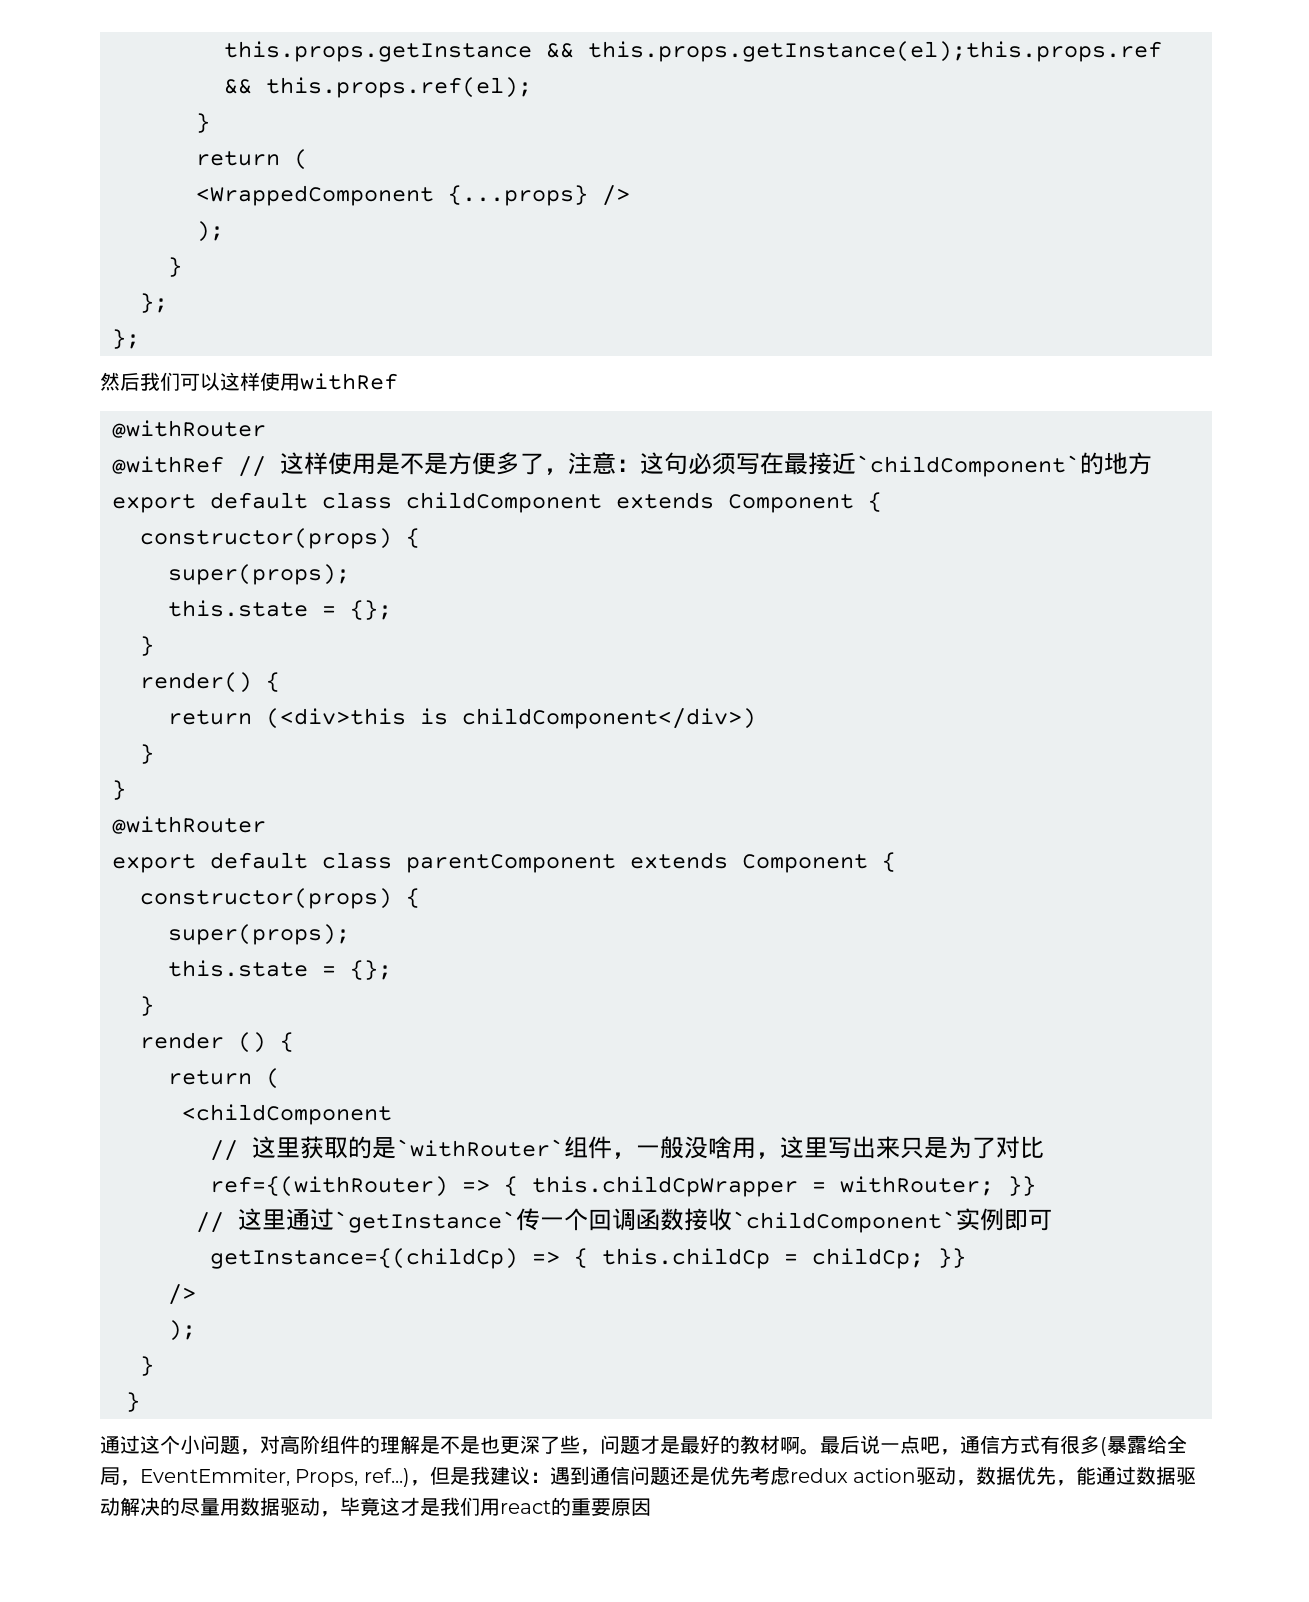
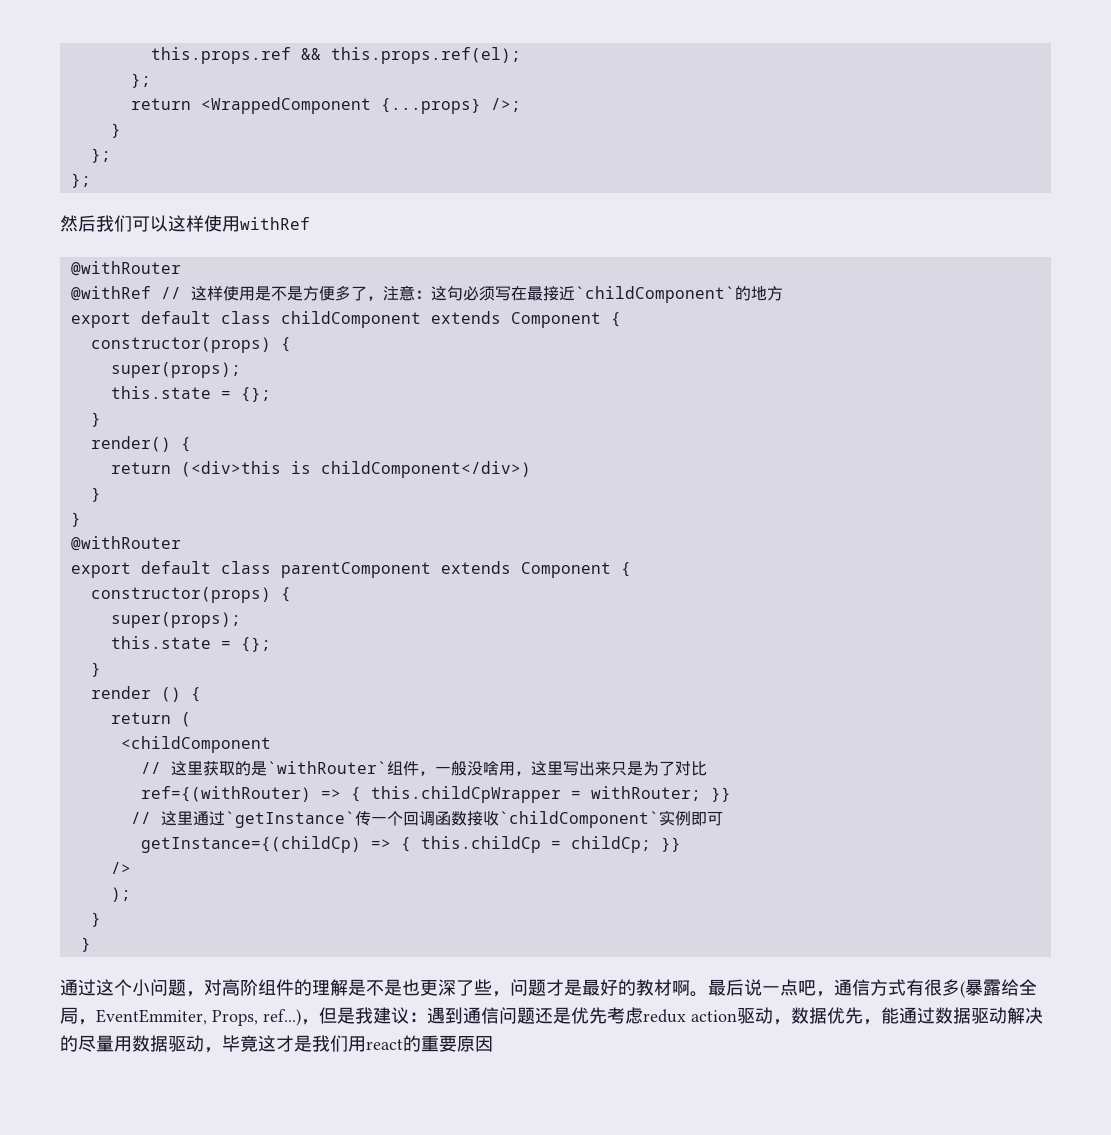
[224,41,1162,62] this.props.getInstance && this.props.getInstance(el);this.props.ref -> [150,47,291,64] this.props.ref
[196,113,210,133] [196,149,308,170] } // return ( // -> [130,73,151,88] [130,98,191,110] }; // return
[602,185,630,206] [196,221,224,242] /> // ); -> [490,98,521,112] />;

